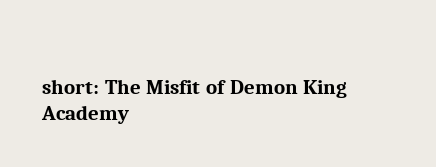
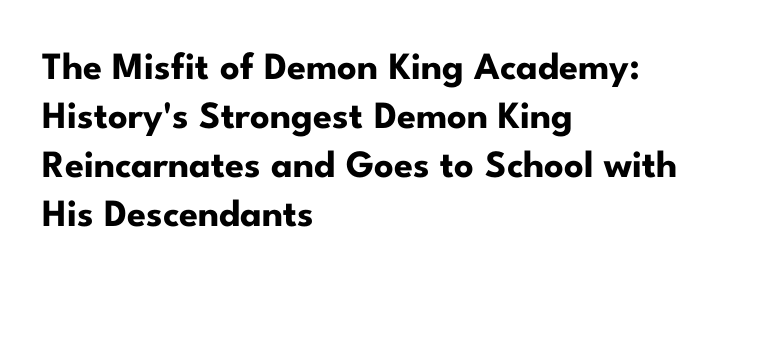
[42,79,99,94] short: -> (42, 66) none
[41,105,129,124] Academy -> [472,52,640,88] [42,102,574,137] [42,150,677,178] [42,199,315,227] Academy: History's Strongest Demon King Reincarnates and Goes to School with His Descendants

